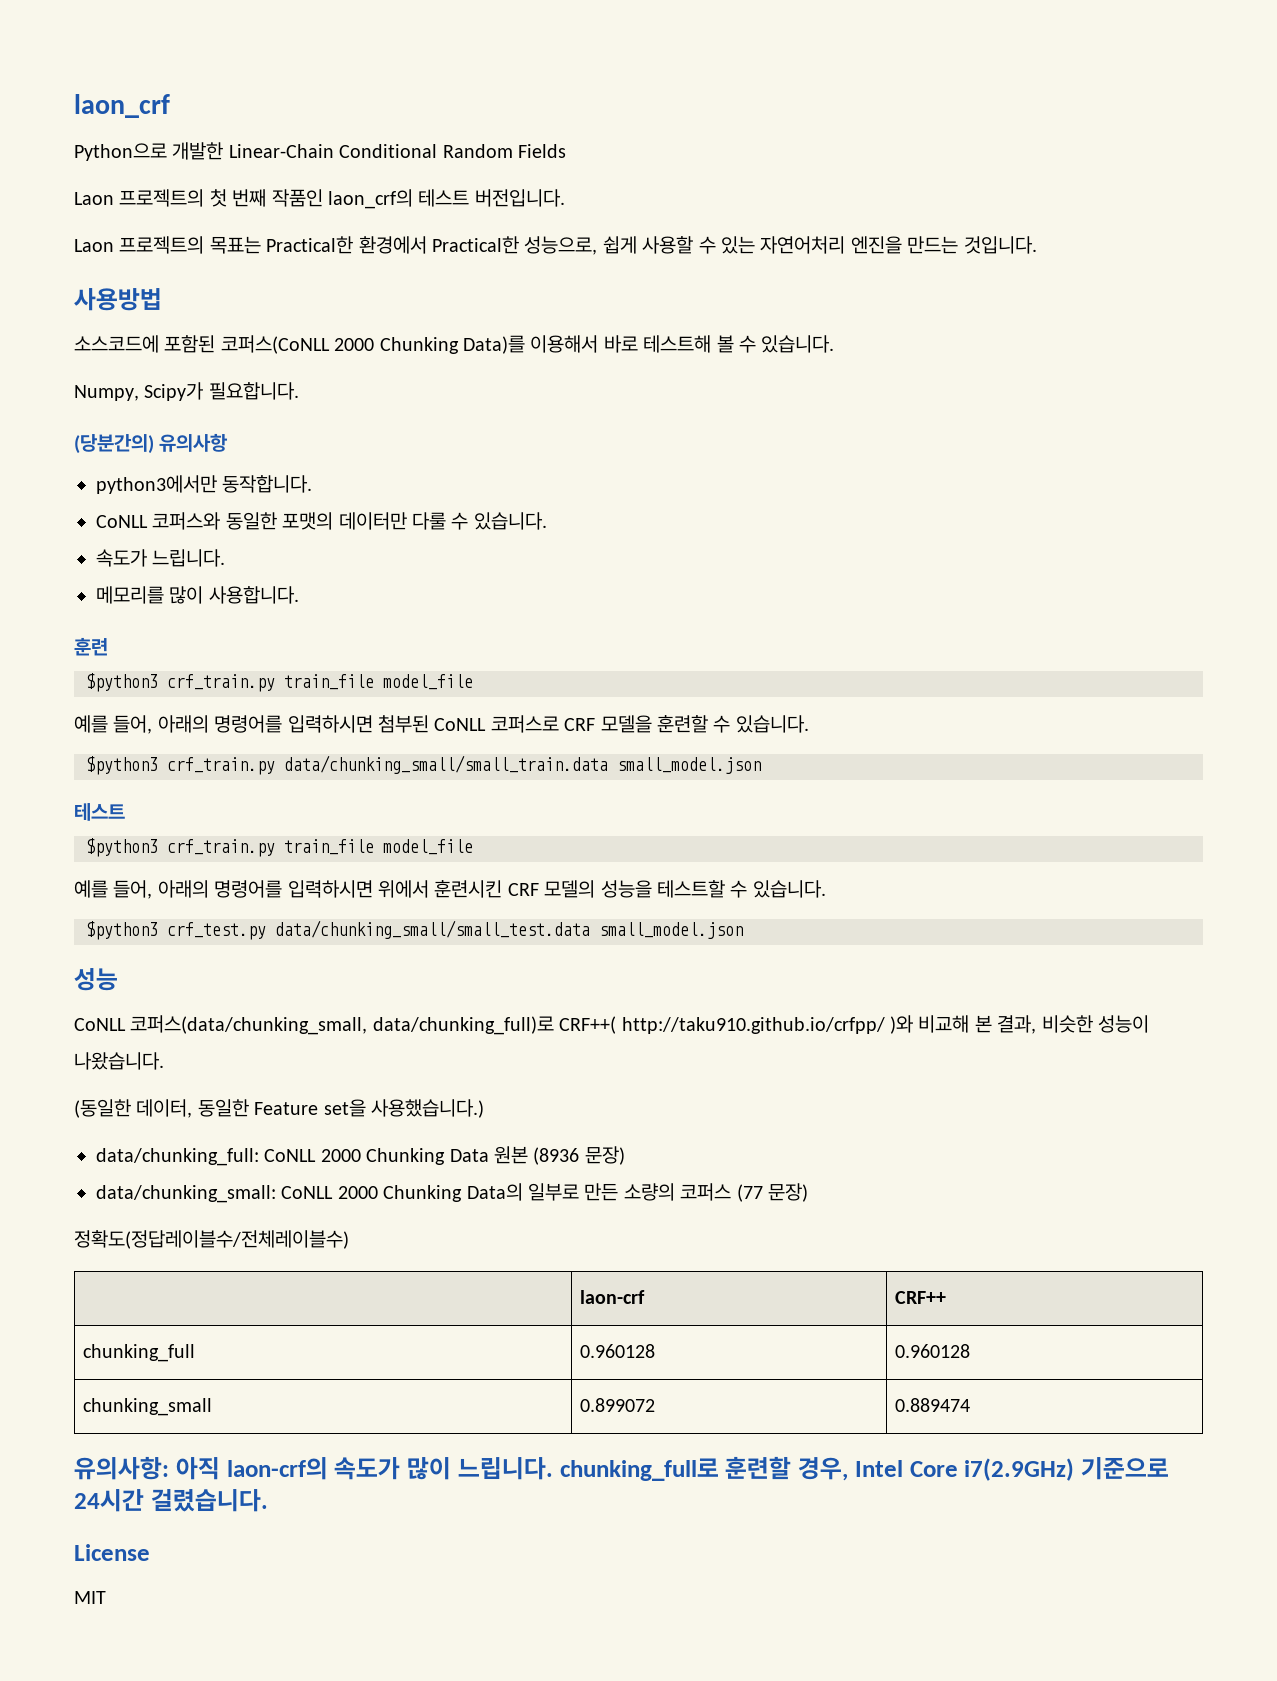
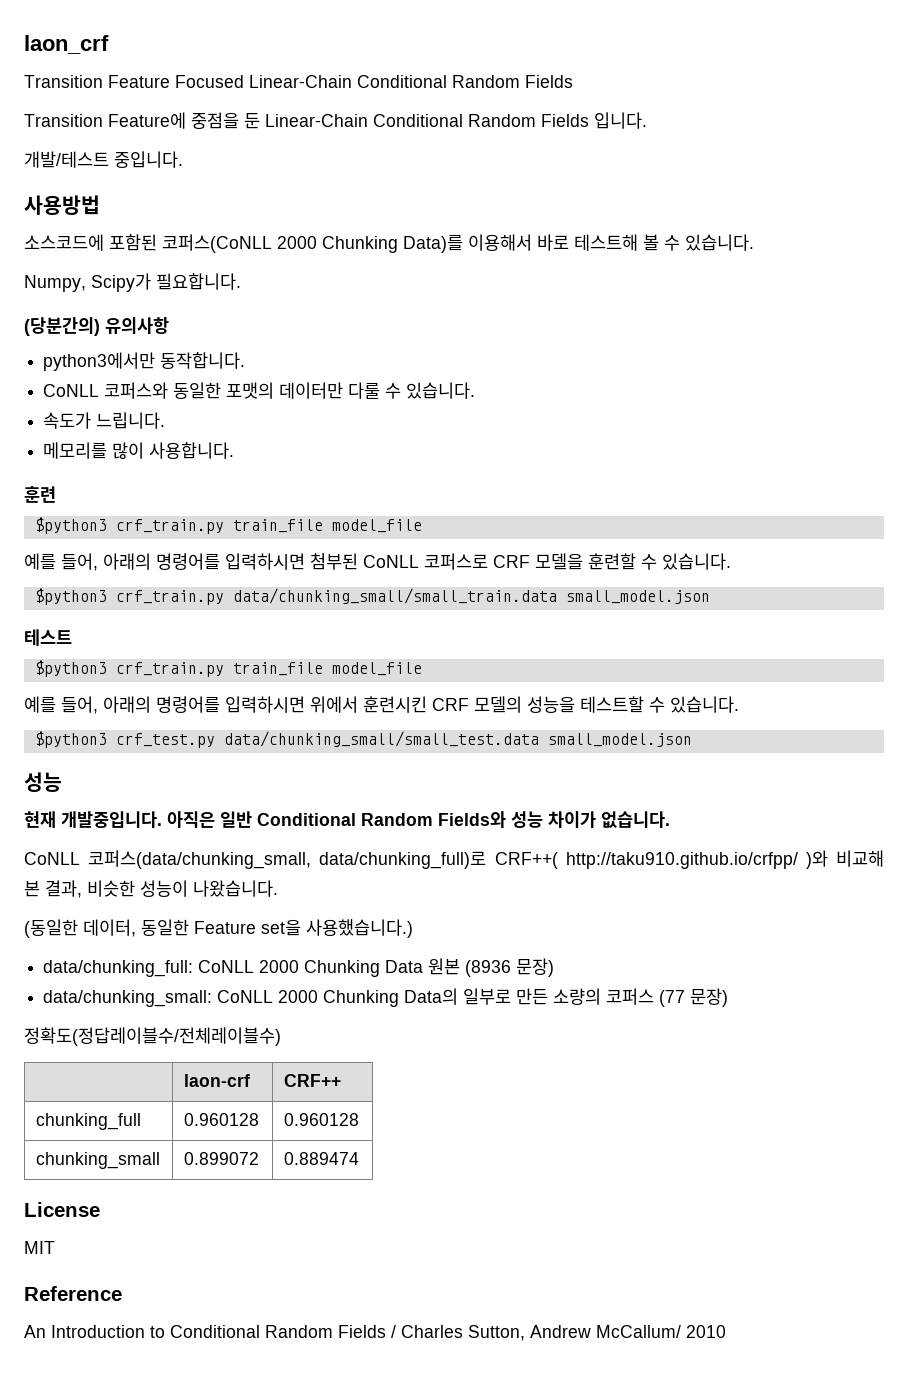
[74,142,224,161] Python으로 개발한 -> [24,75,244,88] Transition Feature Focused
[74,189,565,209] [74,236,1037,255] Laon 프로젝트의 첫 번째 작품인 laon_crf의 테스트 버전입니다. // Laon 프로젝트의 목표는 Practical한 환경에서 Practical한 성능으로, 쉽게 사용할 수 있는 자연어처리 엔진을 만드는 것입니다. -> [24,112,647,129] [24,151,183,168] Transition Feature에 중점을 둔 Linear-Chain Conditional Random Fields 입니다. // 개발/테스트 중입니다.
(118, 979) none -> [24,811,670,828] // 현재 개발중입니다. 아직은 일반 Conditional Random Fields와 성능 차이가 없습니다.
[74,1456,1169,1481] [74,1489,268,1512] [74,1544,150,1561] [74,1591,106,1604] 유의사항: 아직 laon-crf의 속도가 많이 느립니다. chunking_full로 훈련할 경우, Intel Core i7(2.9GHz) 기준으로 24시간 걸렸습니다. // License // MIT -> [24,1202,100,1217] [24,1241,55,1254] [24,1286,122,1301] [24,1325,726,1341] License // MIT // Reference // An Introduction to Conditional Random Fields / Charles Sutton, Andrew McCallum/ 2010

